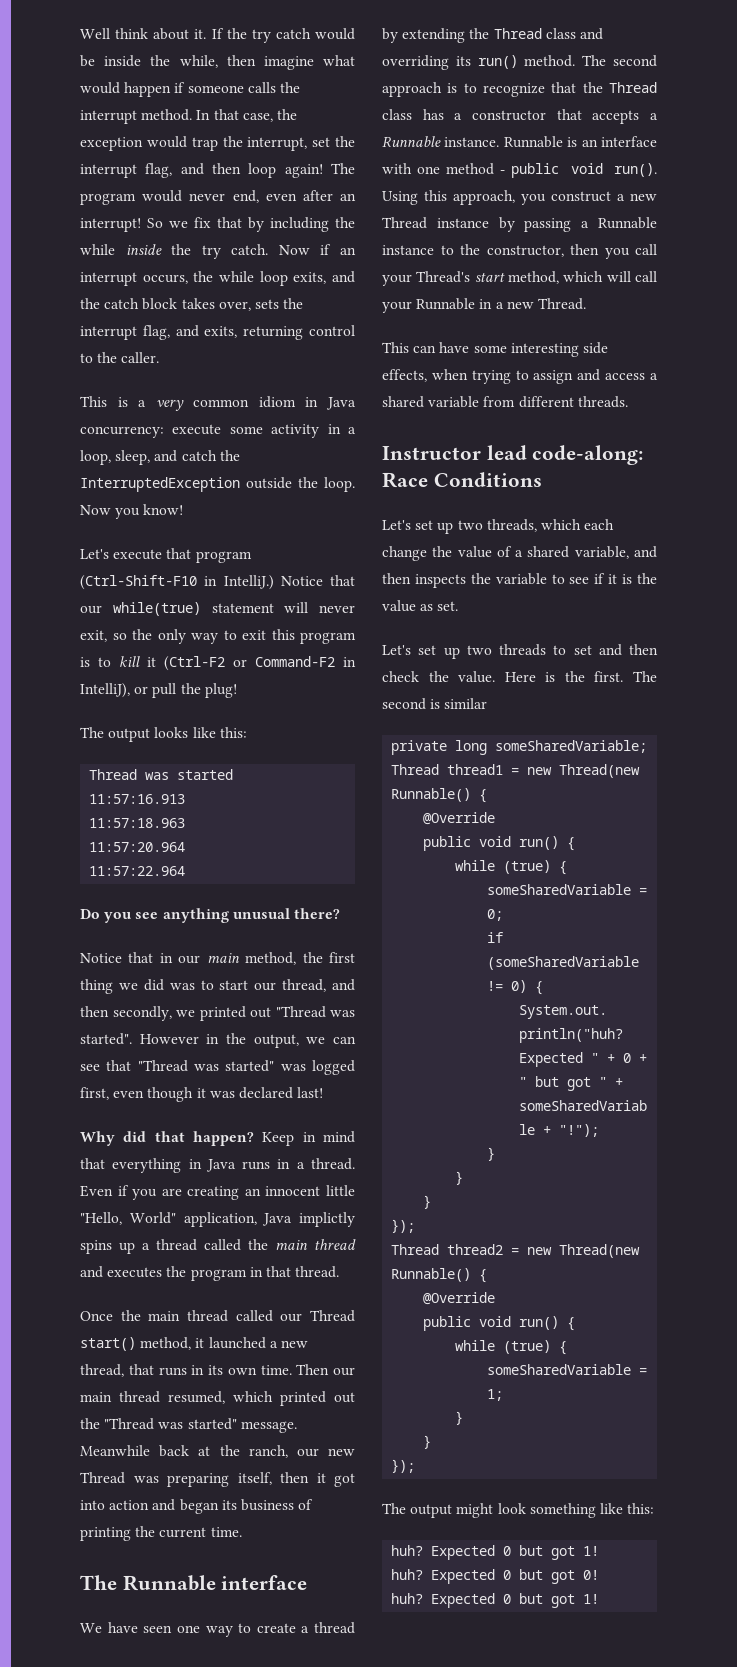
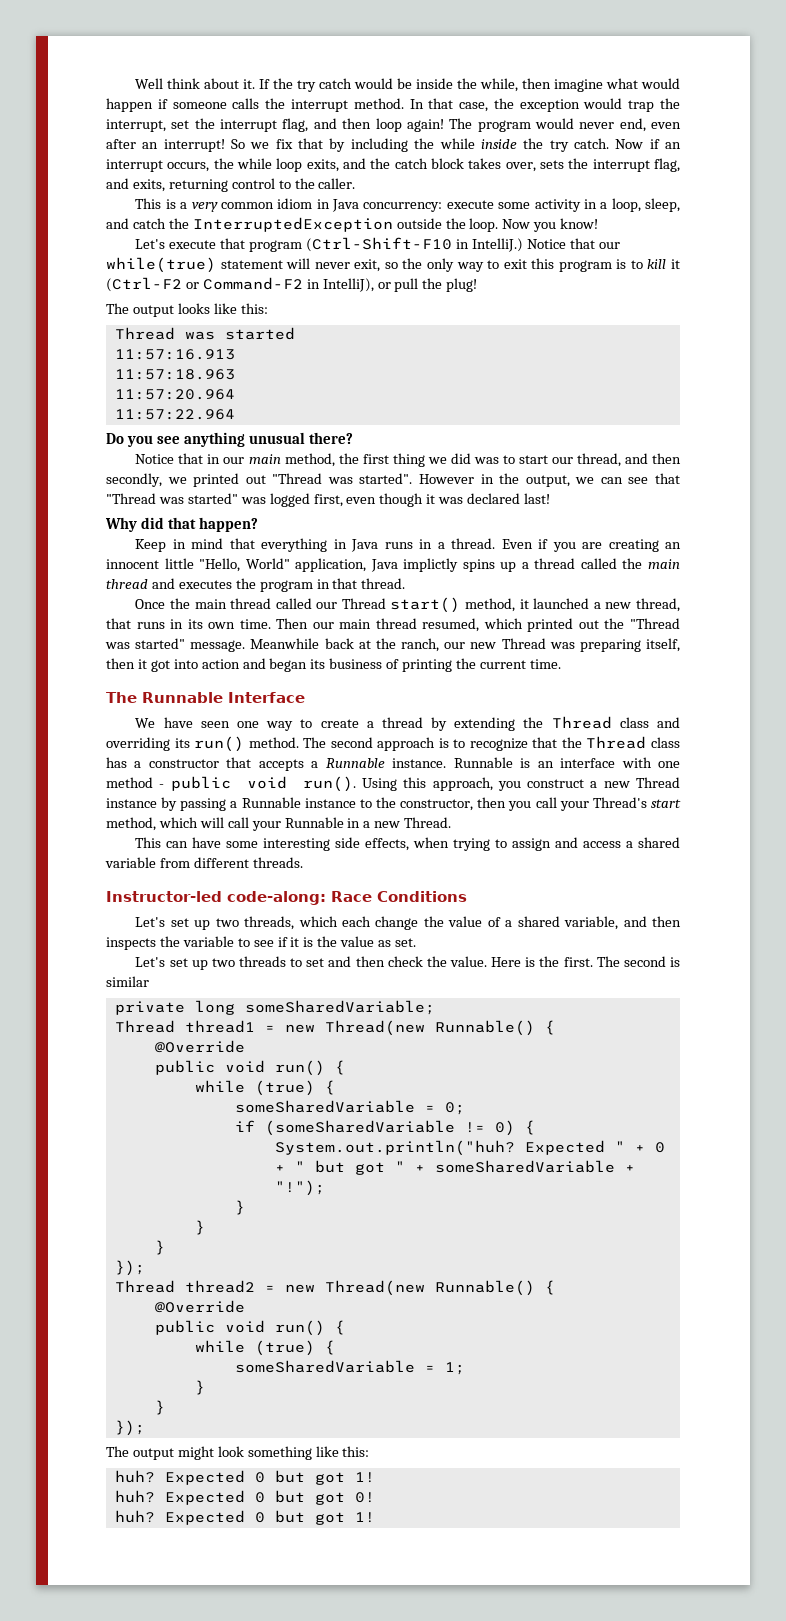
(254, 1138) none -> (258, 524) //
[221,1575,308,1590] interface -> [228,692,305,703] Interface
[382,445,527,460] Instructor lead -> [106,891,222,902] Instructor-led

